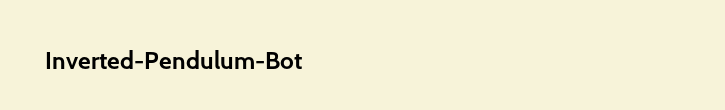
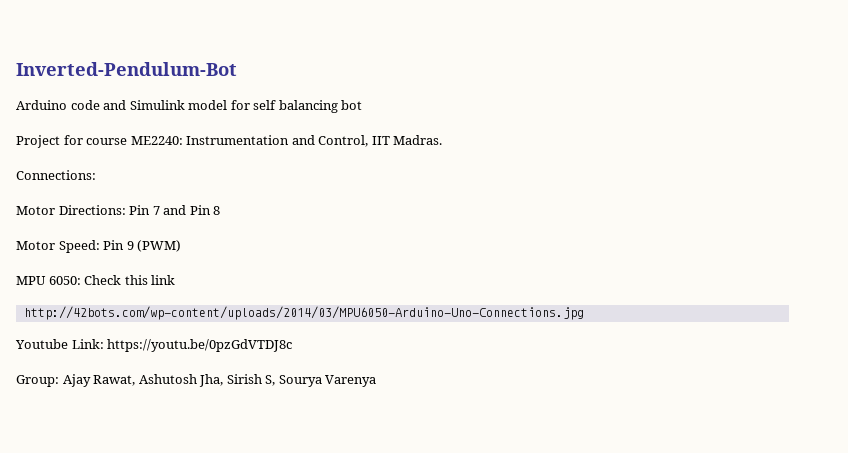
(302, 59) none -> [16,100,363,113] [16,135,443,148] [16,170,96,180] [16,205,221,215] [16,240,182,253] [16,275,176,285] [23,306,584,320] [15,339,293,352] [16,374,377,387] // Arduino code and Simulink model for self balancing bot // Project for course ME2240: Instrumentation and Control, IIT Madras. // Connections: // Motor Directions: Pin 7 and Pin 8 // Motor Speed: Pin 9 (PWM) // MPU 6050: Check this link // http://42bots.com/wp-content/uploads/2014/03/MPU6050-Arduino-Uno-Connections.jpg // Youtube Link: https://youtu.be/0pzGdVTDJ8c // Group: Ajay Rawat, Ashutosh Jha, Sirish S, Sourya Varenya

